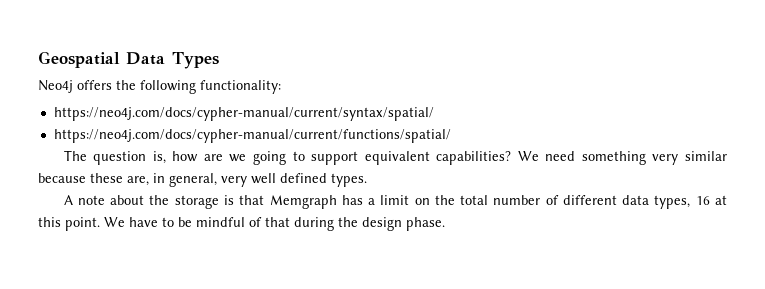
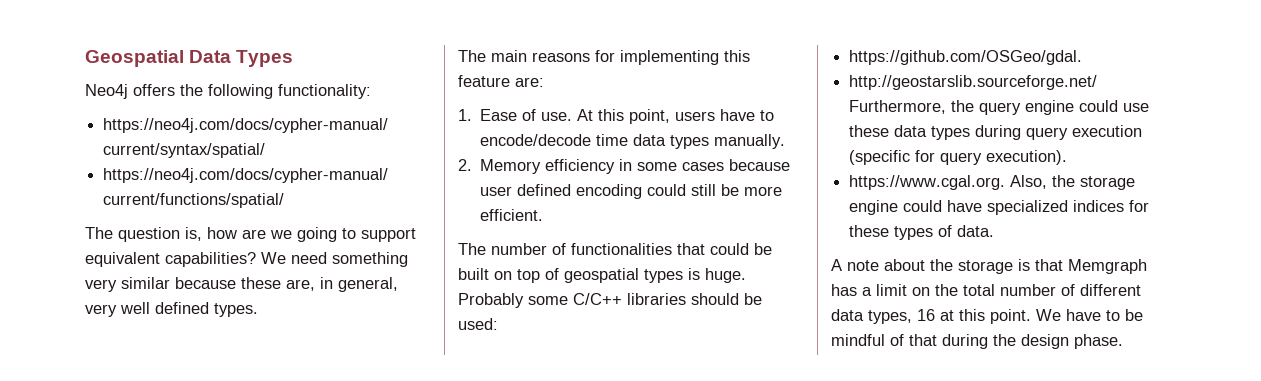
(367, 180) none -> [458,50,750,65] [458,75,544,87] [458,109,775,124] [480,134,786,149] [458,159,791,174] [480,184,783,199] [480,209,544,221] [458,243,772,255] [458,268,746,283] [458,293,762,308] [458,318,498,330] [849,50,1083,65] [849,75,1098,90] [849,100,1150,115] [849,125,1143,140] [849,150,1068,165] [849,175,1136,190] [849,200,1150,215] [849,225,995,240] // The main reasons for implementing this feature are: // 1. Ease of use. At this point, users have to encode/decode time data types manually. // 2. Memory efficiency in some cases because user defined encoding could still be more efficient. // The number of functionalities that could be built on top of geospatial types is huge. Probably some C/C++ libraries should be used: // https://github.com/OSGeo/gdal. // http://geostarslib.sourceforge.net/ Furthermore, the query engine could use these data types during query execution (specific for query execution). // https://www.cgal.org. Also, the storage engine could have specialized indices for these types of data.

